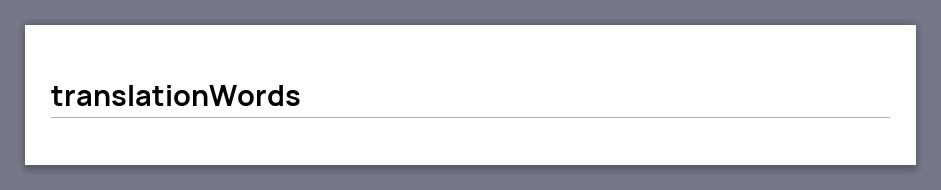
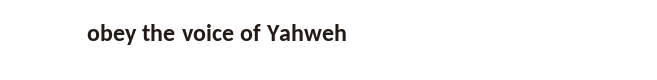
[51,85,301,106] translationWords -> [87,24,348,45] obey the voice of Yahweh

